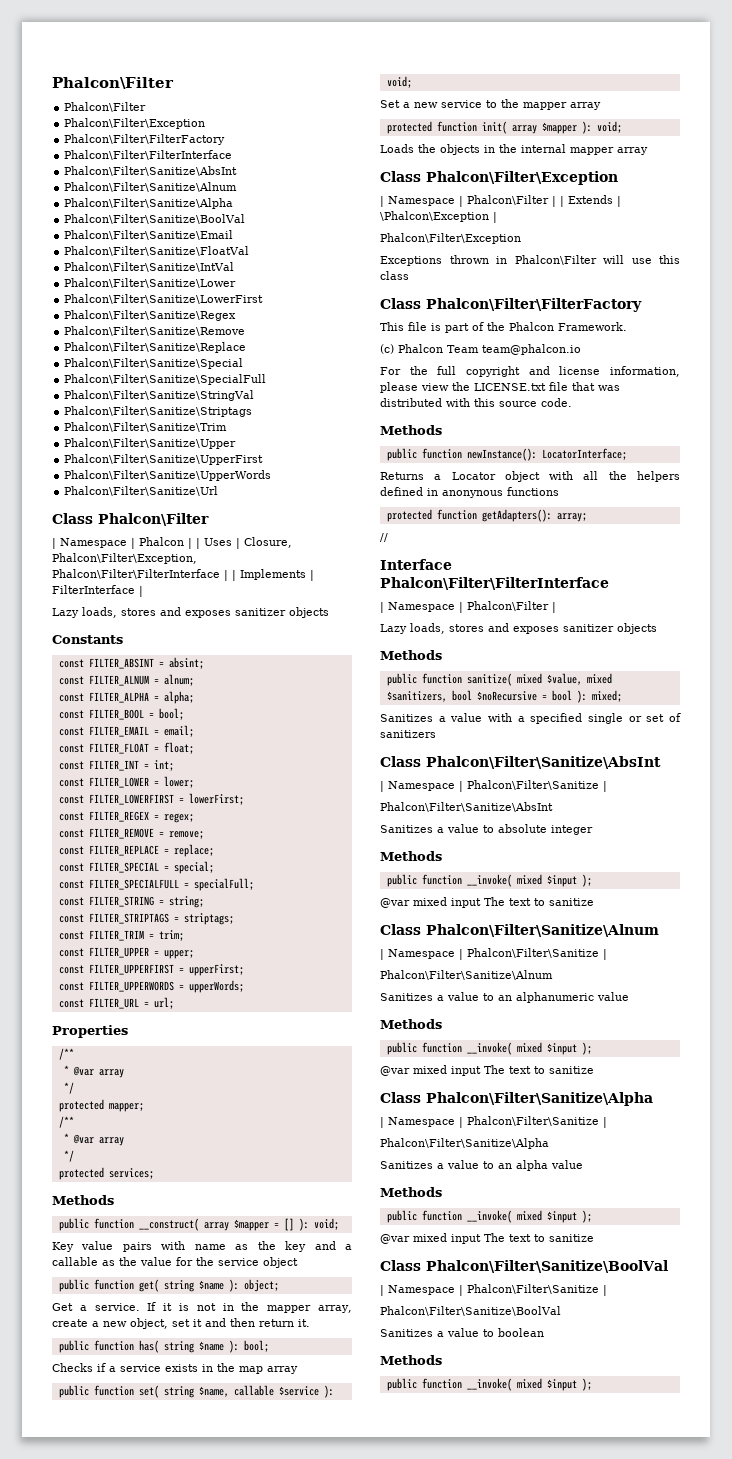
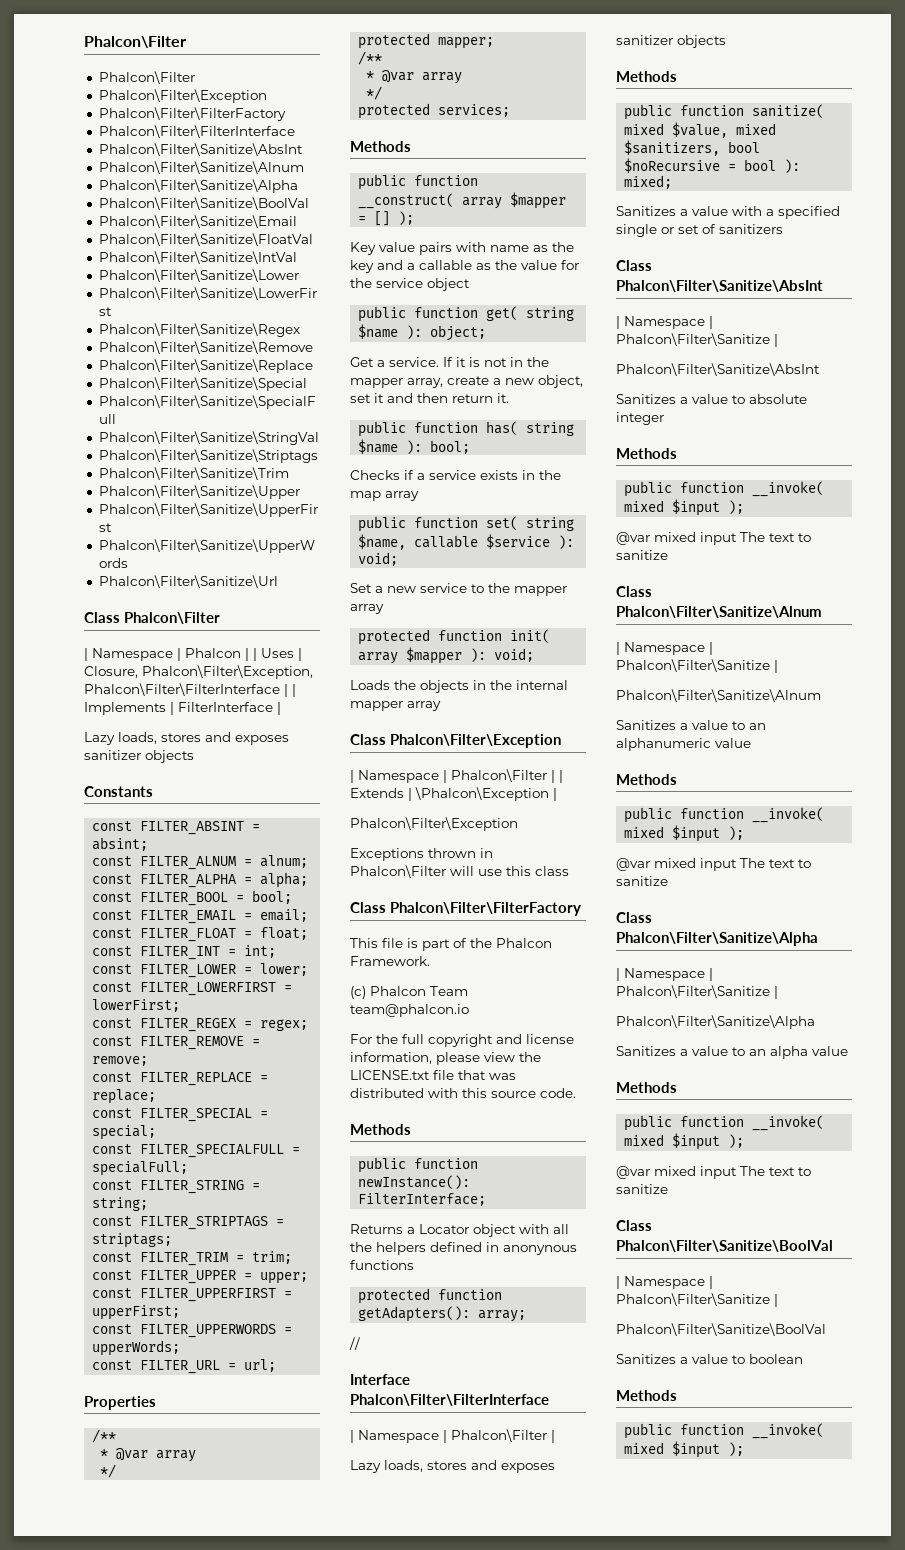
[298,1218,339,1231] ): void; -> [398,211,415,225] );
[541,448,627,460] LocatorInterface; -> [358,1193,487,1206] FilterInterface;

